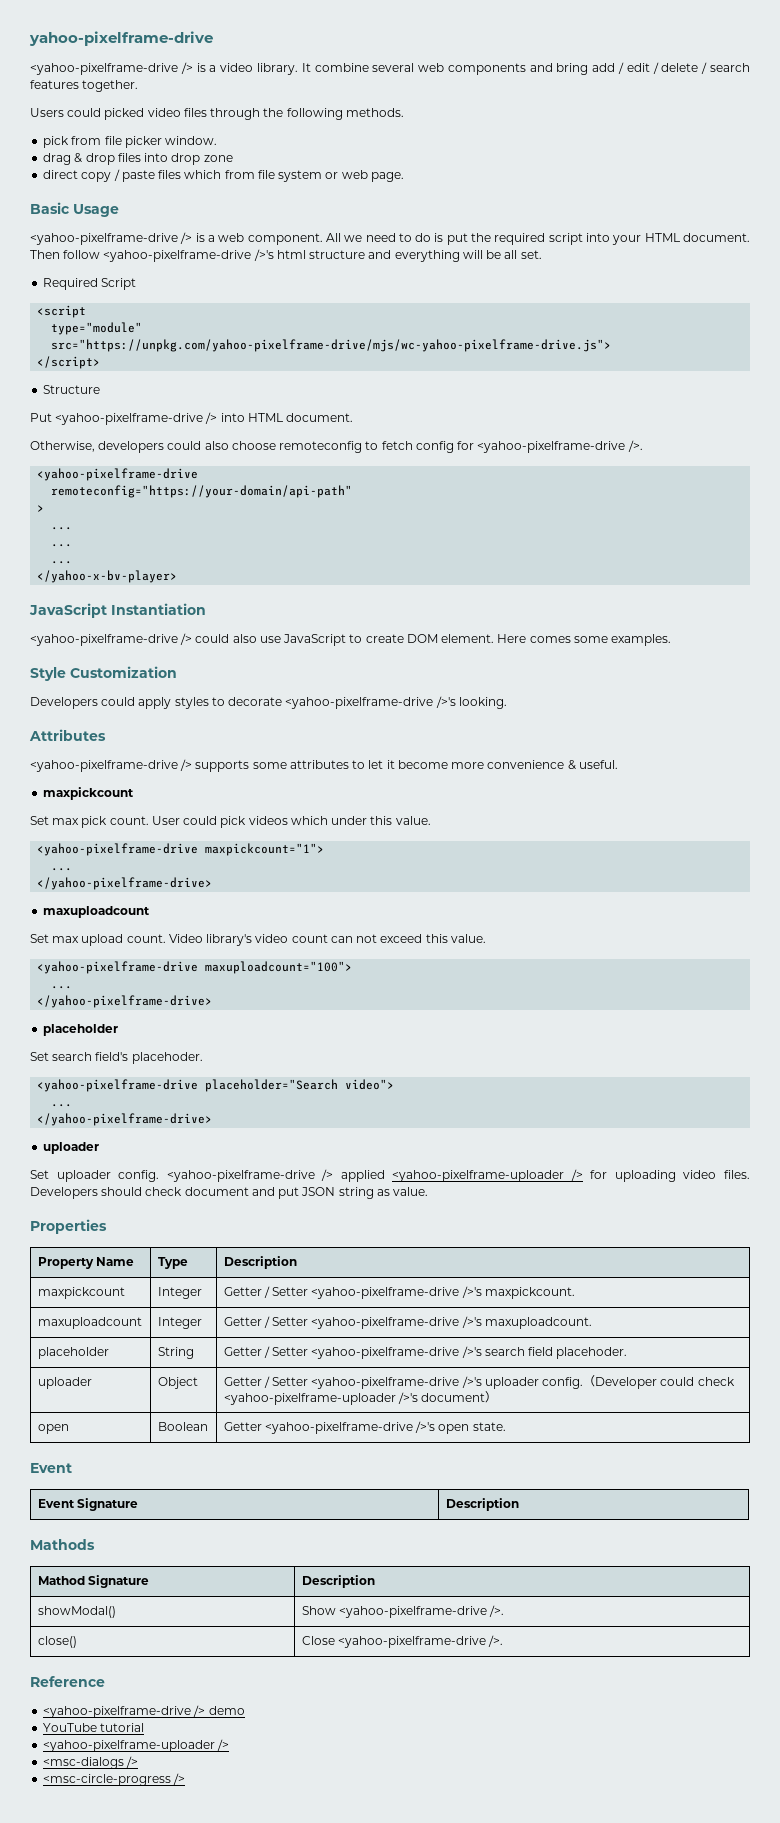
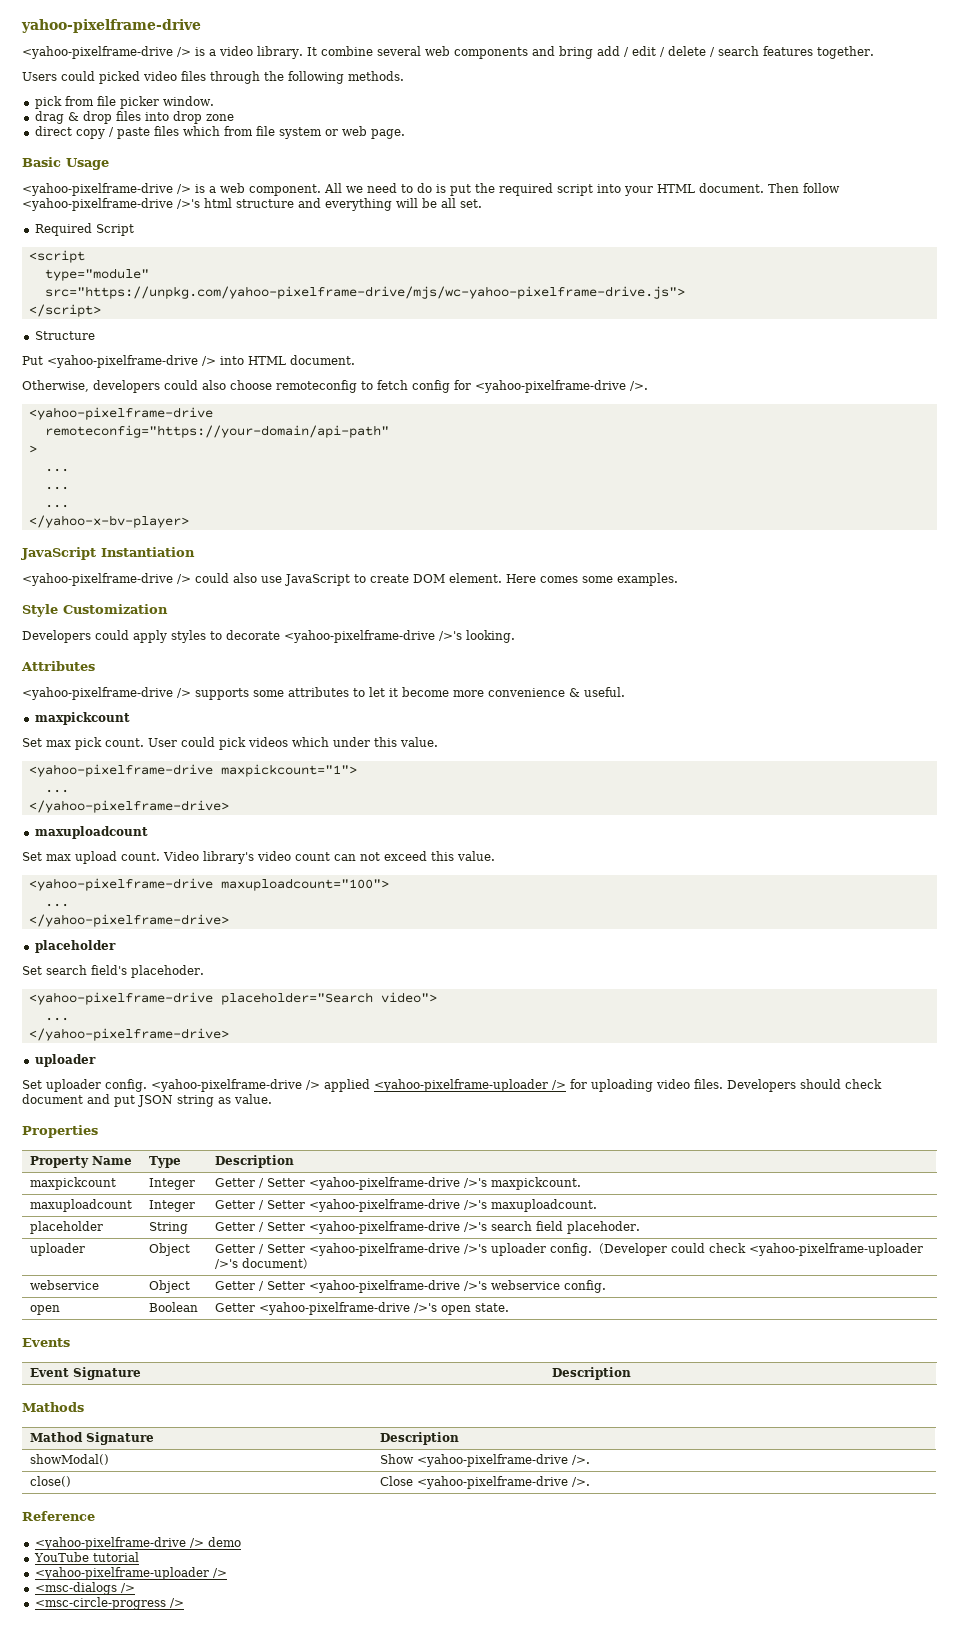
(498, 1397) none -> [30,1280,100,1290] [149,1280,191,1293] [215,1280,607,1293] // webservice | Object | Getter / Setter <yahoo-pixelframe-drive />'s webservice config.
[30,1463,72,1473] Event -> [22,1338,70,1347] Events

